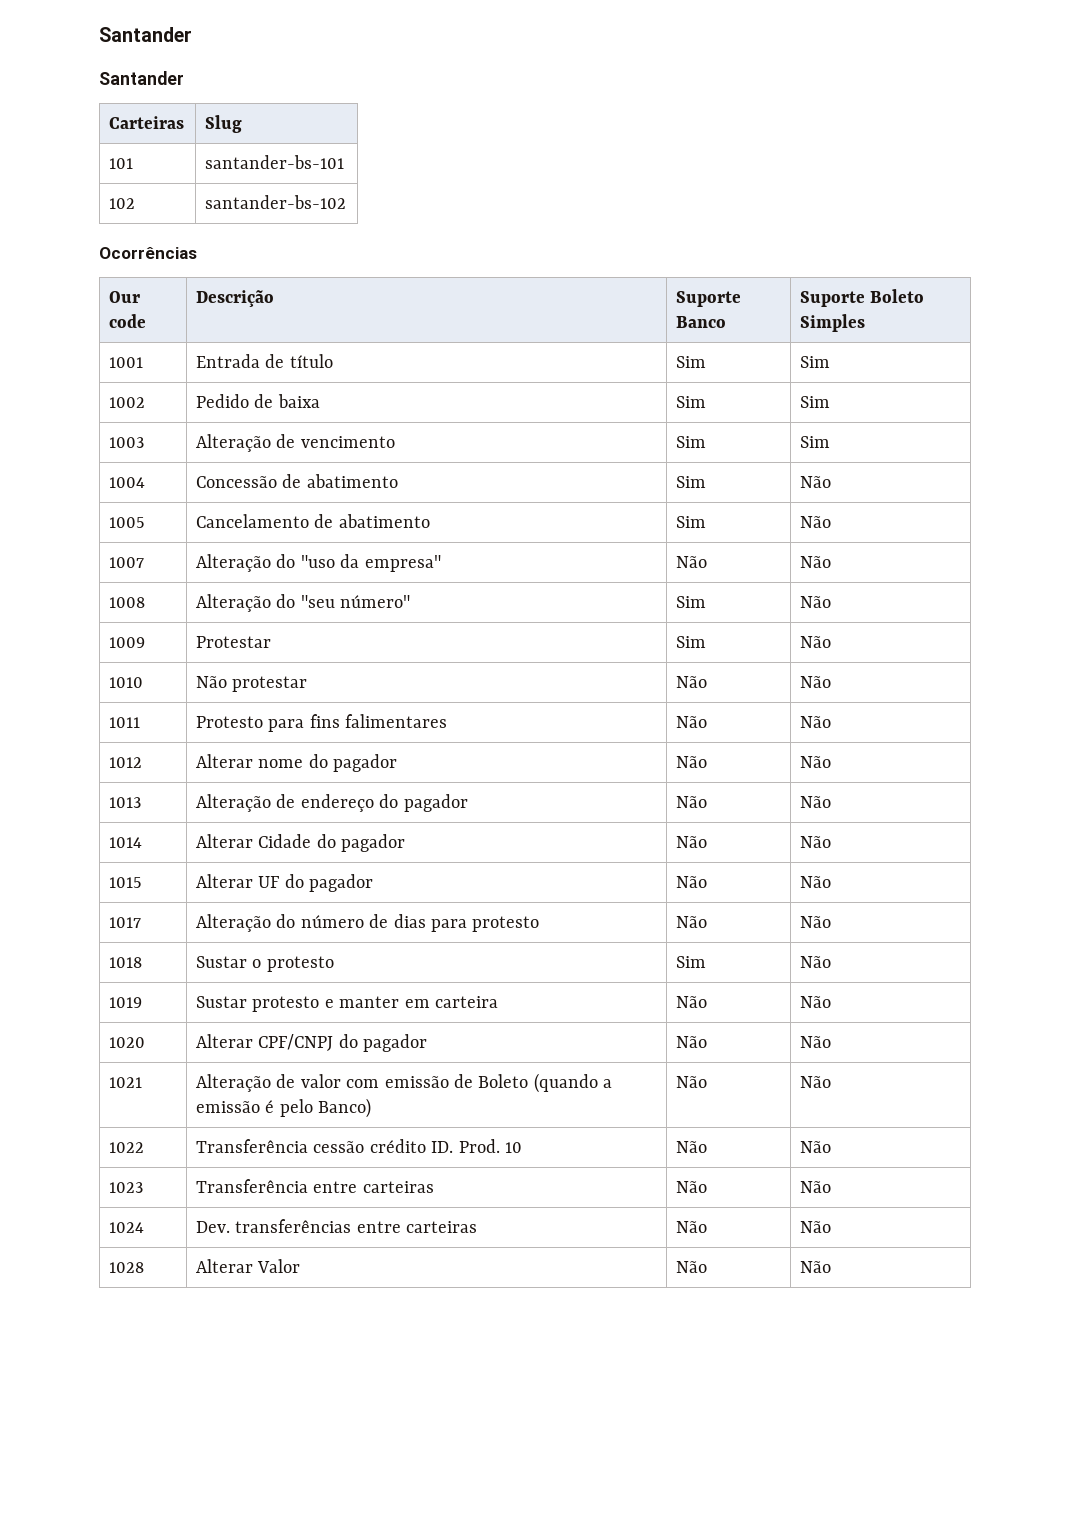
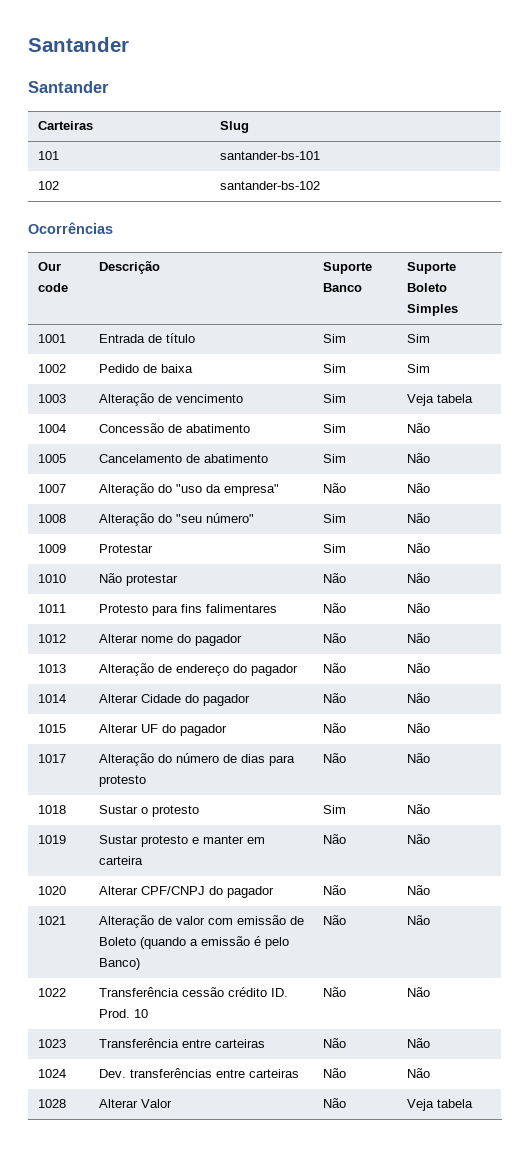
[800,436,831,448] Sim -> [406,394,473,406] Veja tabela
[800,1261,832,1273] Não -> [406,1099,473,1111] Veja tabela

